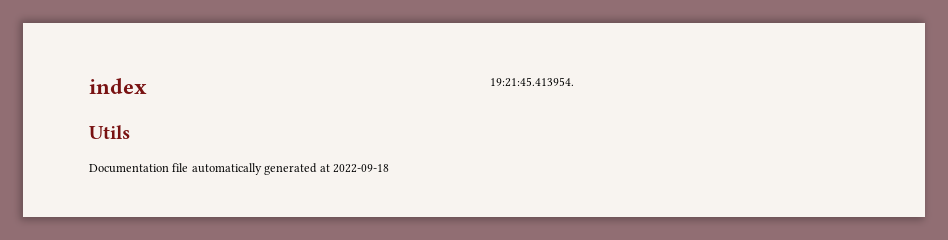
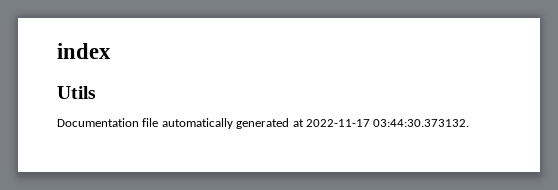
[332,164,389,173] [490,77,574,87] 2022-09-18 19:21:45.413954. -> [305,119,470,127] 2022-11-17 03:44:30.373132.

